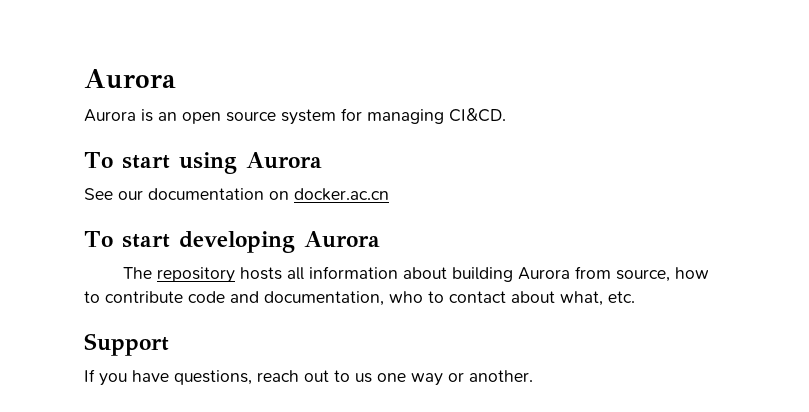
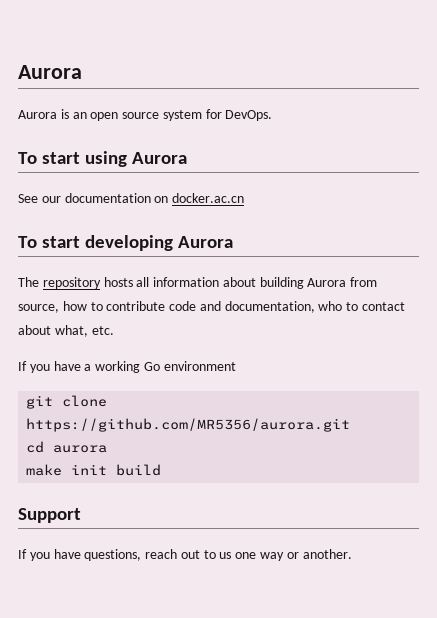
[367,108,506,124] managing CI&CD. -> [225,110,273,121] DevOps.
(635, 297) none -> [18,361,236,373] [26,395,108,409] [26,418,351,432] [26,441,108,453] [26,464,162,476] // If you have a working Go environment // git clone https://github.com/MR5356/aurora.git // cd aurora // make init build

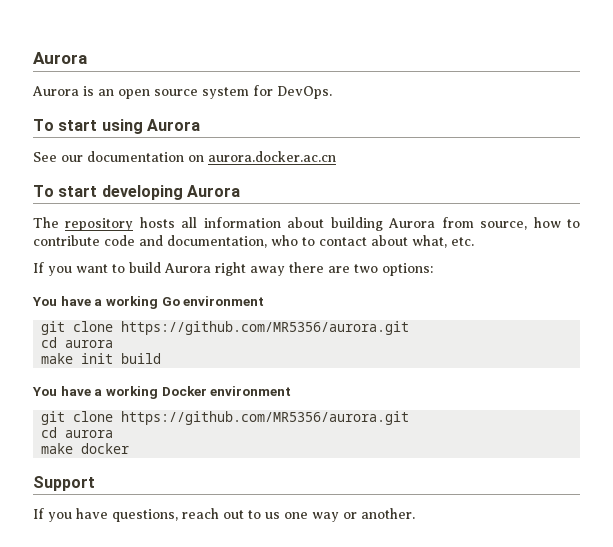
[172,193,245,203] docker.ac.cn -> [208,151,336,162] aurora.docker.ac.cn
(50, 368) none -> [76,262,433,276] [32,297,57,306] want to build Aurora right away there are two options: // You
(162, 470) none -> [32,386,292,399] [41,411,410,425] [41,427,114,438] [41,443,130,454] // You have a working Docker environment // git clone https://github.com/MR5356/aurora.git // cd aurora // make docker

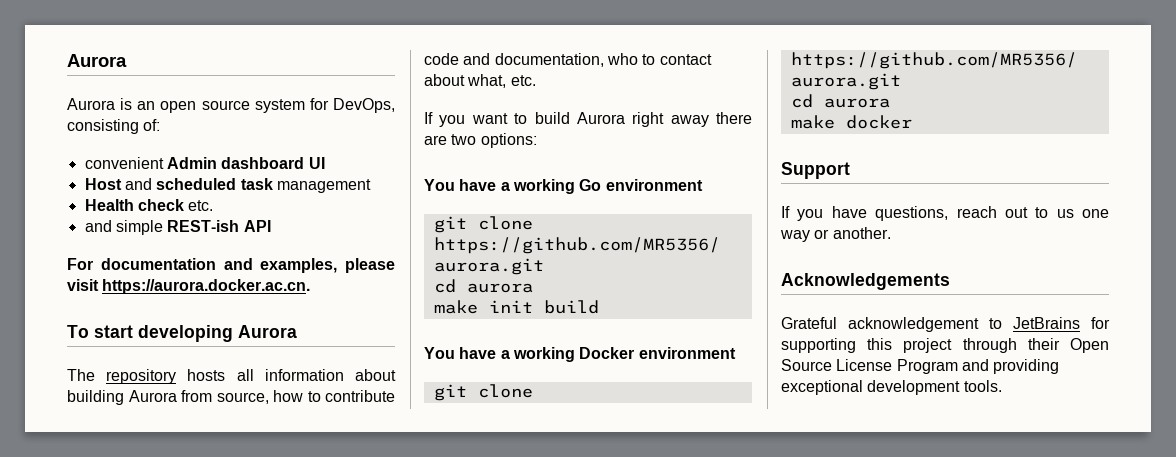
[277,86,332,99] [33,119,200,134] [33,151,336,162] DevOps. // To start using Aurora // See our documentation on aurora.docker.ac.cn -> [333,98,395,113] [67,119,161,134] [84,157,325,169] [84,178,371,193] [84,199,214,211] [84,220,271,235] [67,258,395,273] [67,279,311,294] DevOps, consisting of: // convenient Admin dashboard UI // Host and scheduled task management // Health check etc. // and simple REST-ish API // For documentation and examples, please visit https://aurora.docker.ac.cn.
(415, 513) none -> [781,273,950,290] [781,317,1110,332] [781,338,1109,353] [781,359,1060,374] [781,380,1002,395] // Acknowledgements // Grateful acknowledgement to JetBrains for supporting this project through their Open Source License Program and providing exceptional development tools.

